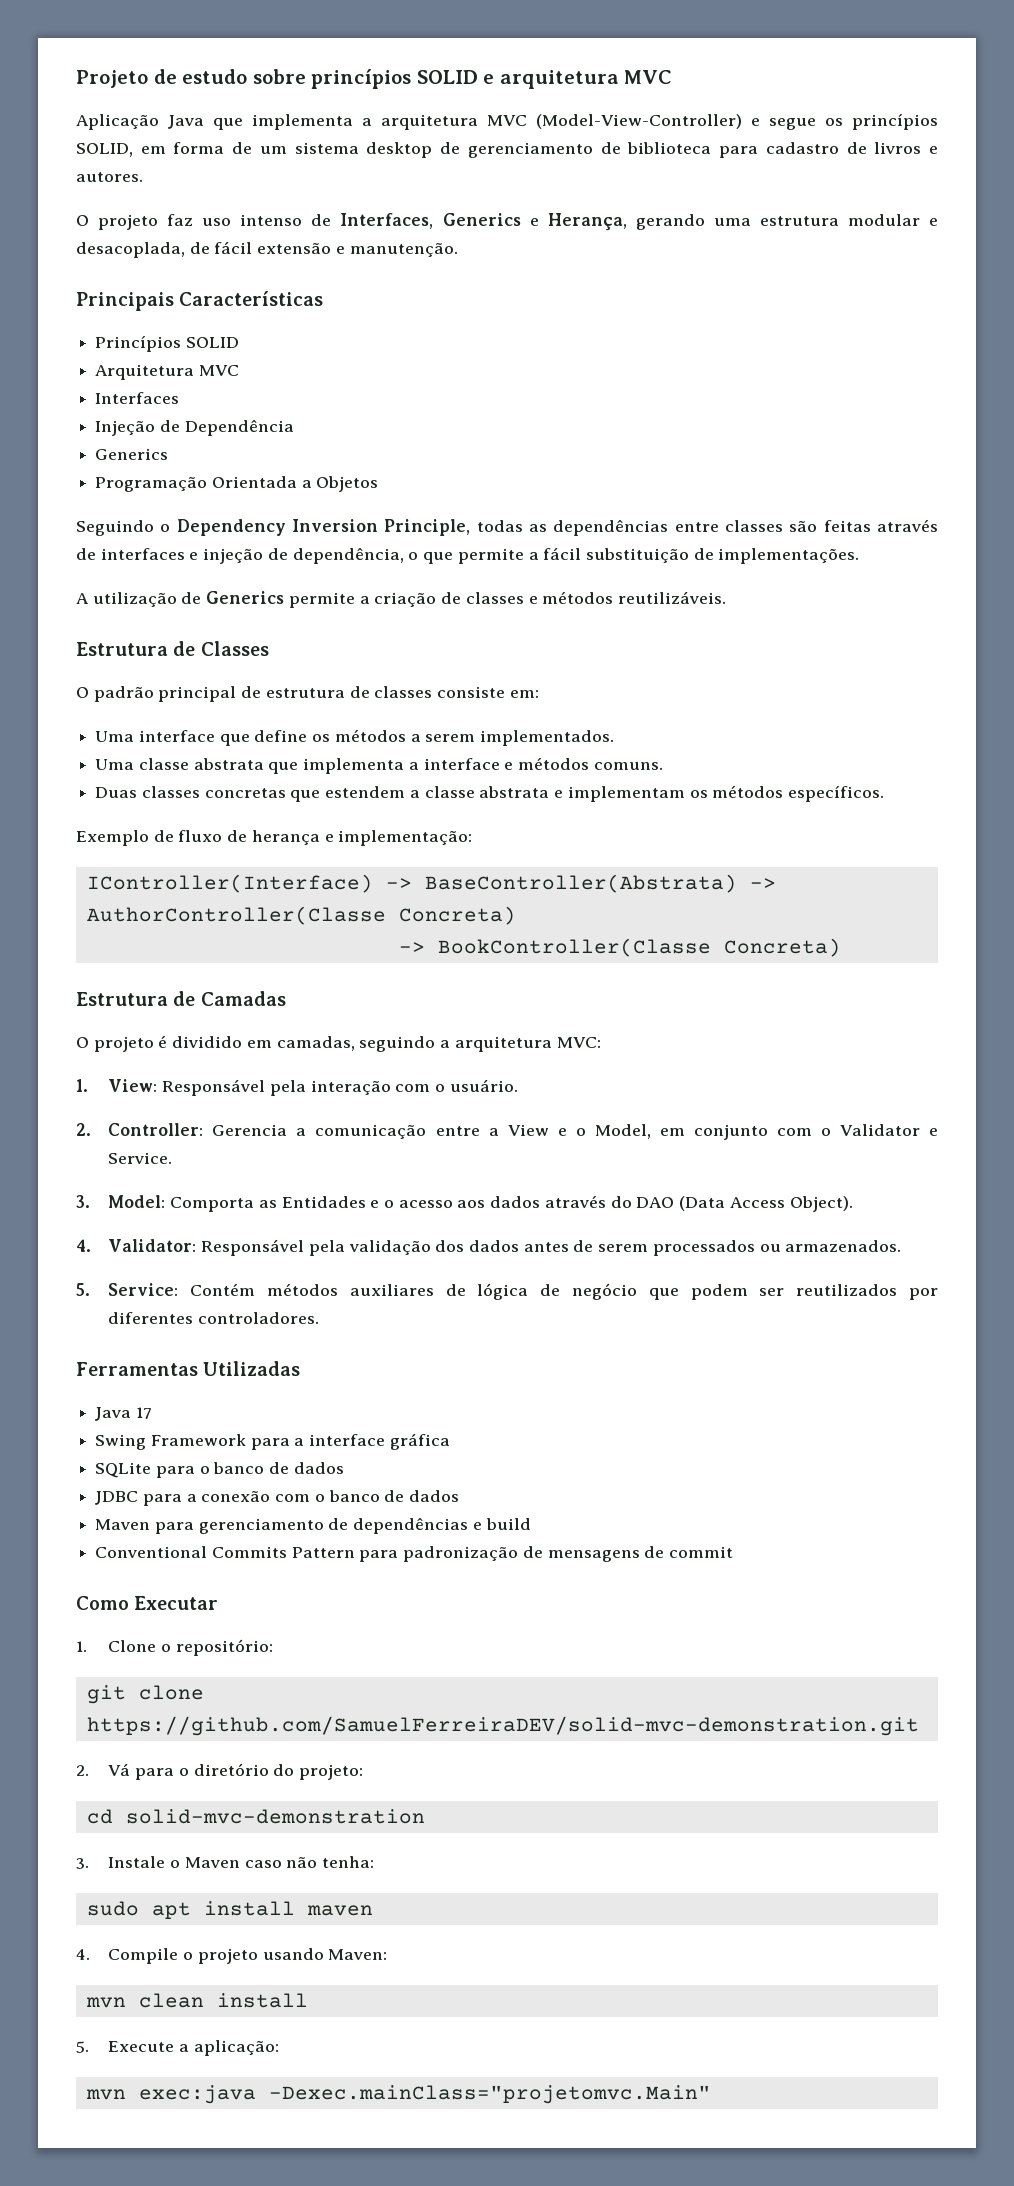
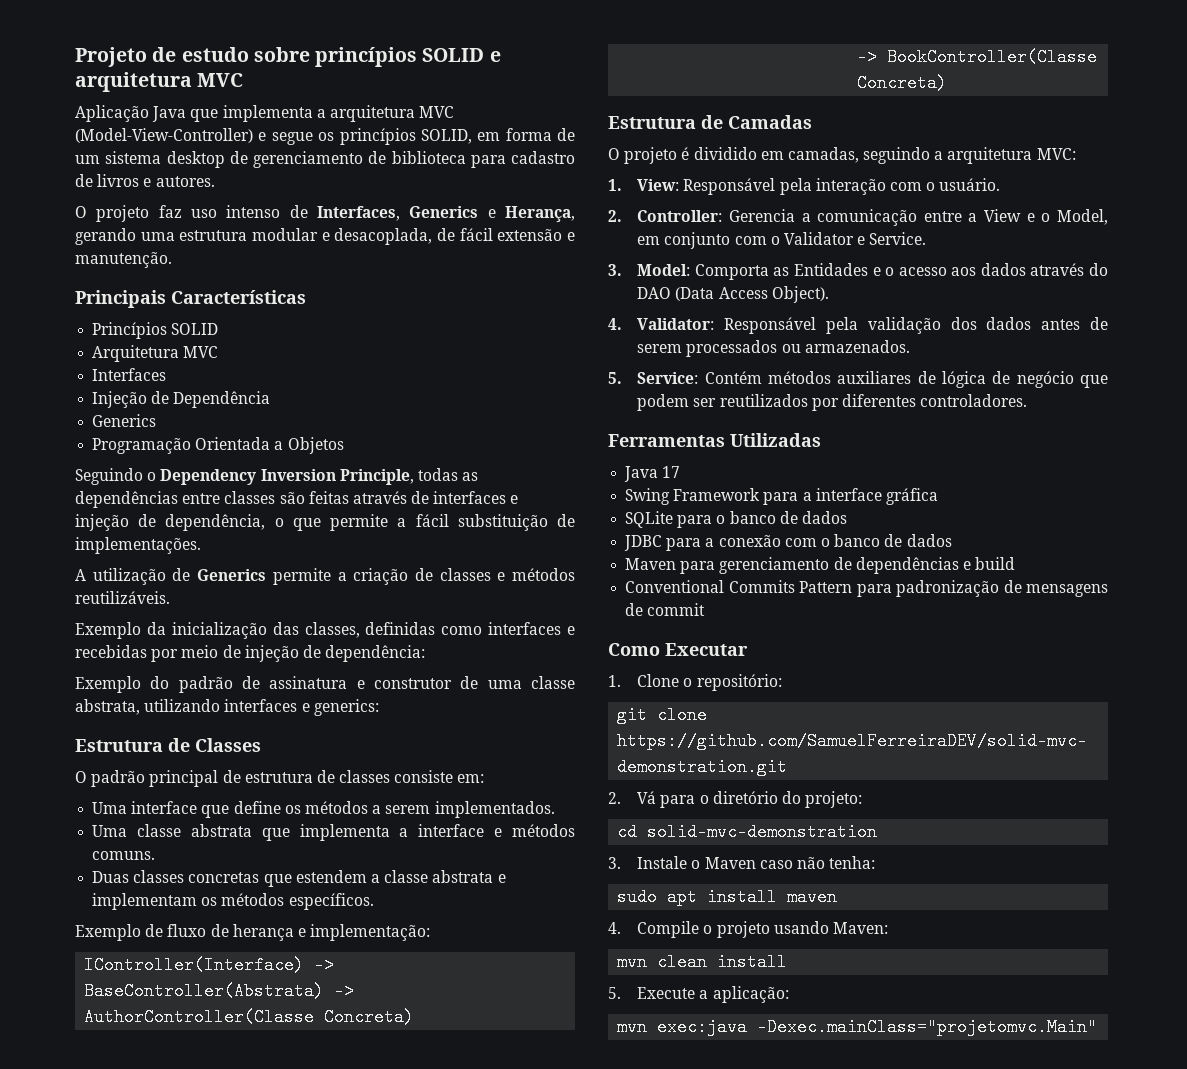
(726, 597) none -> [75,622,575,639] [75,645,426,662] [75,676,575,693] [75,699,379,716] // Exemplo da inicialização das classes, definidas como interfaces e recebidas por meio de injeção de dependência: // Exemplo do padrão de assinatura e construtor de uma classe abstrata, utilizando interfaces e generics:

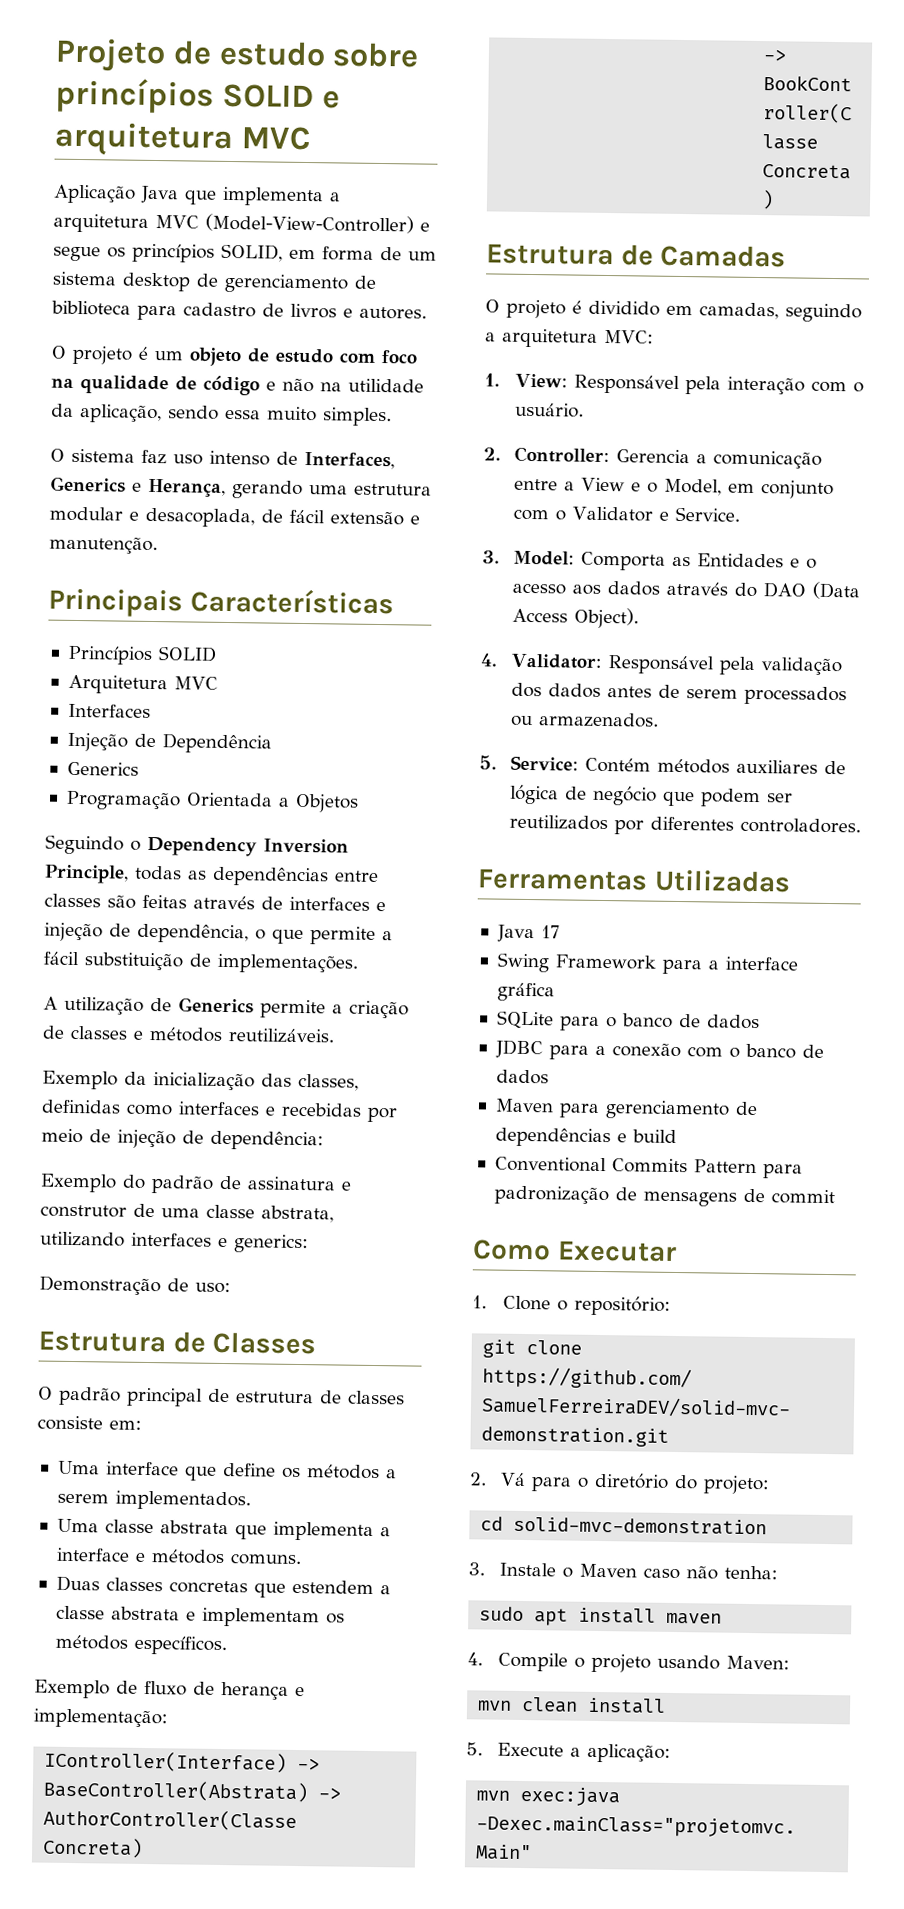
(150, 213) none -> [138,346,418,367] [51,375,424,396] [51,403,392,427] [50,448,135,463] é um objeto de estudo com foco na qualidade de código e não na utilidade da aplicação, sendo essa muito simples. // O sistema
(379, 707) none -> [39,1275,231,1296] // Demonstração de uso:

